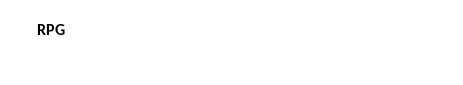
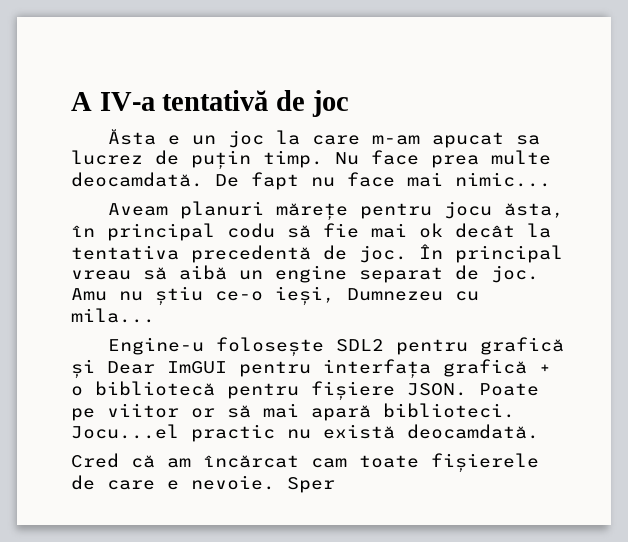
[37,24,65,35] RPG -> [71,90,349,117] [107,129,540,148] [71,150,551,170] [71,172,551,190] [107,201,564,221] [71,223,551,241] [71,244,563,263] [71,265,539,283] [71,286,479,306] [71,308,155,323] [107,337,564,357] [71,359,551,379] [71,381,539,401] [71,403,515,421] [71,424,539,442] [71,453,539,473] [71,475,335,493] A IV-a tentativă de joc // Ăsta e un joc la care m-am apucat sa lucrez de puțin timp. Nu face prea multe deocamdată. De fapt nu face mai nimic... // Aveam planuri mărețe pentru jocu ăsta, în principal codu să fie mai ok decât la tentativa precedentă de joc. În principal vreau să aibă un engine separat de joc. Amu nu știu ce-o ieși, Dumnezeu cu mila... // Engine-u folosește SDL2 pentru grafică și Dear ImGUI pentru interfața grafică + o bibliotecă pentru fișiere JSON. Poate pe viitor or să mai apară biblioteci. Jocu...el practic nu există deocamdată. // Cred că am încărcat cam toate fișierele de care e nevoie. Sper

